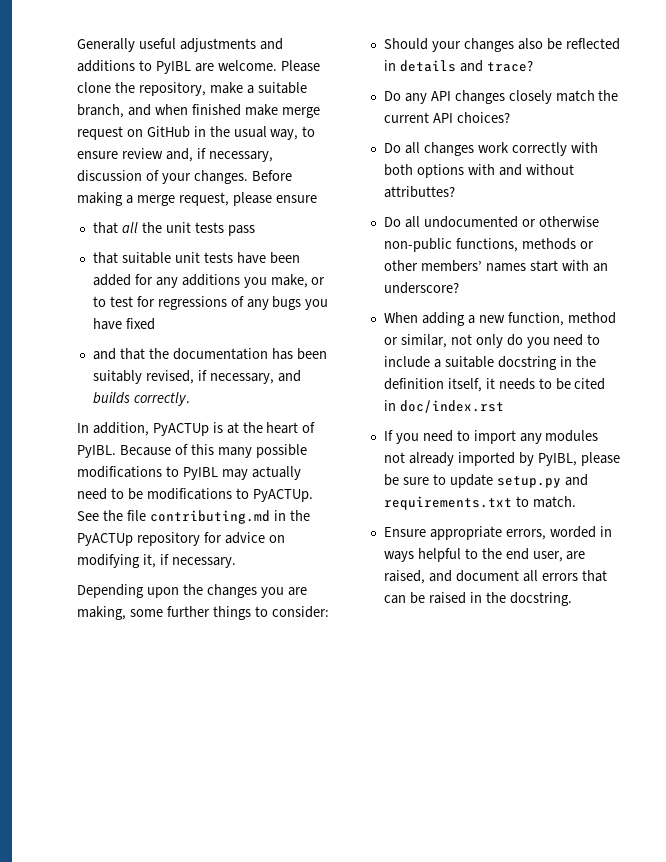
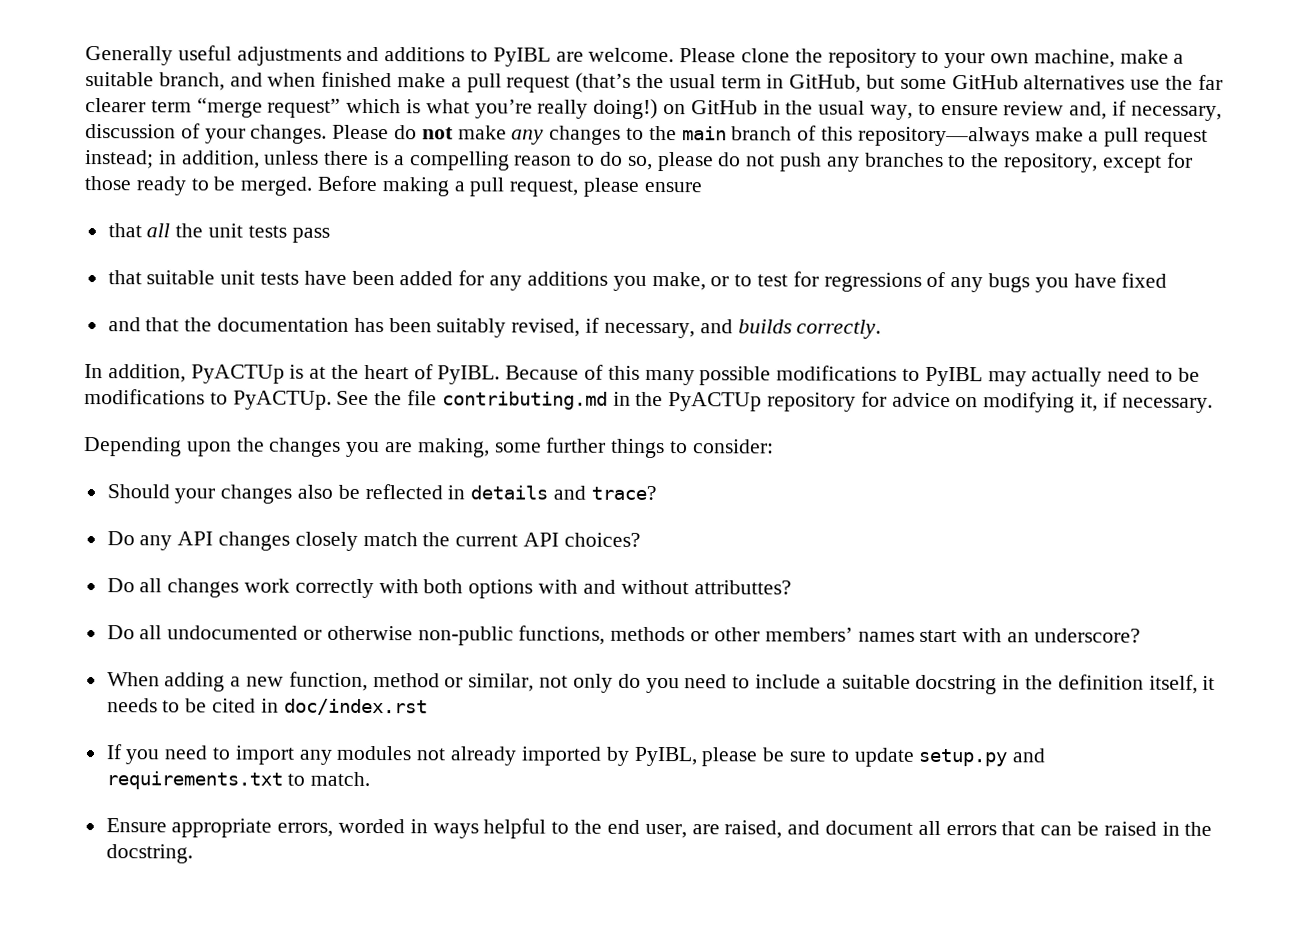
[138,82,206,96] repository, -> [827,48,1115,69] repository to your own machine,
[281,107,320,118] [77,126,123,140] merge request -> [450,72,1223,93] [85,97,659,120] a pull request (that’s the usual term in GitHub, but some GitHub alternatives use the far clearer term “merge request” which is what you’re really doing!)
(248, 177) none -> [332,124,1209,147] [85,150,1193,173] [84,176,313,196] Please do not make any changes to the main branch of this repository—always make a pull request instead; in addition, unless there is a compelling reason to do so, please do not push any branches to the repository, except for those ready to be merged.
[136,195,175,206] merge -> [469,177,505,197] pull

